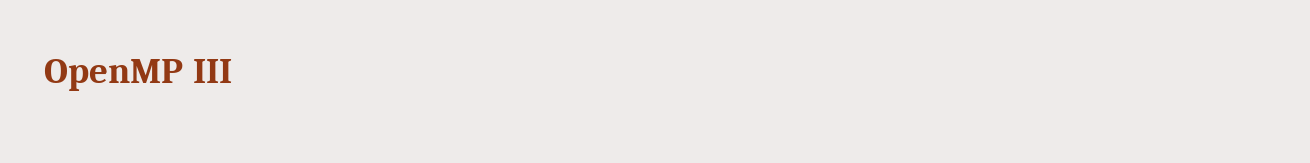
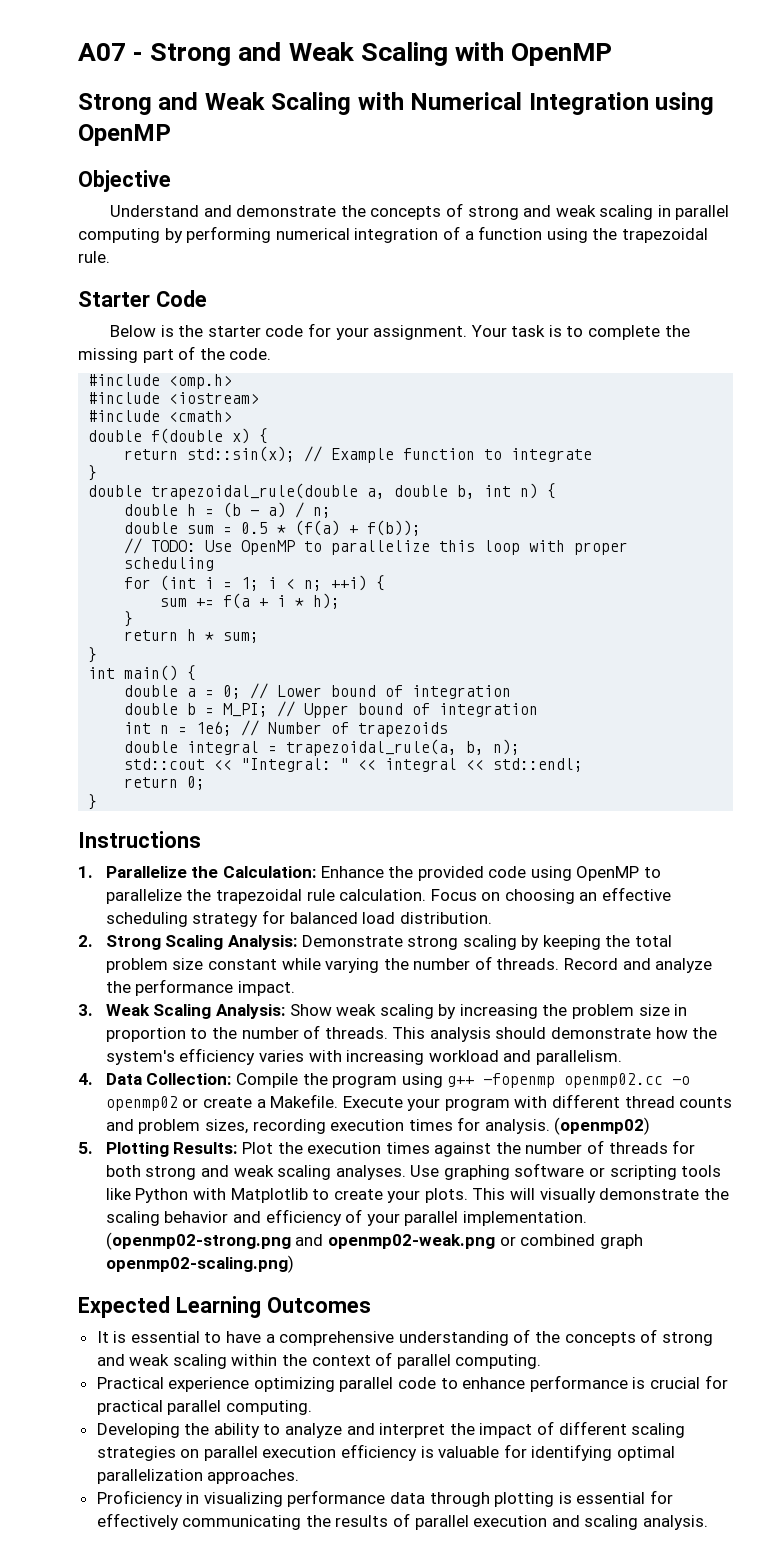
[44,59,232,91] OpenMP III -> [78,42,613,66] [78,92,715,115] [78,124,171,146] [78,170,171,192] [109,203,730,220] [78,226,708,243] [78,251,110,263] [78,290,207,307] [109,323,690,340] [78,346,272,363] [88,374,233,389] [88,392,260,404] [88,410,233,422] [88,428,269,444] [124,446,593,463] [88,465,98,481] [88,483,557,500] [124,502,332,518] [124,520,422,536] [124,538,629,555] [124,557,215,571] [124,575,386,591] [160,593,341,609] [124,611,134,627] [124,629,260,643] [88,647,98,663] [88,665,197,681] [124,683,512,699] [124,701,539,718] [124,720,449,737] [124,739,521,756] [124,758,584,772] [124,776,206,790] [88,794,98,810] [78,831,201,848] [78,866,662,881] [105,887,672,904] [105,910,492,927] [78,935,673,950] [105,956,713,973] [105,979,295,996] [78,1004,688,1019] [105,1025,718,1042] [105,1048,622,1065] [78,1073,691,1088] [105,1094,733,1111] [105,1117,651,1135] [78,1140,696,1157] [105,1163,722,1180] [105,1188,729,1203] [105,1209,587,1226] [105,1232,643,1250] [105,1255,294,1273] [78,1296,371,1318] [96,1329,713,1346] [96,1352,542,1369] [96,1375,728,1392] [96,1400,312,1415] [96,1421,686,1438] [96,1444,676,1461] [96,1469,300,1484] [96,1490,674,1507] [96,1513,709,1530] A07 - Strong and Weak Scaling with OpenMP // Strong and Weak Scaling with Numerical Integration using OpenMP // Objective // Understand and demonstrate the concepts of strong and weak scaling in parallel computing by performing numerical integration of a function using the trapezoidal rule. // Starter Code // Below is the starter code for your assignment. Your task is to complete the missing part of the code. // #include <omp.h> // #include <iostream> // #include <cmath> // double f(double x) { // return std::sin(x); // Example function to integrate // } // double trapezoidal_rule(double a, double b, int n) { // double h = (b - a) / n; // double sum = 0.5 * (f(a) + f(b)); // // TODO: Use OpenMP to parallelize this loop with proper scheduling // for (int i = 1; i < n; ++i) { // sum += f(a + i * h); // } // return h * sum; // } // int main() { // double a = 0; // Lower bound of integration // double b = M_PI; // Upper bound of integration // int n = 1e6; // Number of trapezoids // double integral = trapezoidal_rule(a, b, n); // std::cout << "Integral: " << integral << std::endl; // return 0; // } // Instructions // 1. Parallelize the Calculation: Enhance the provided code using OpenMP to parallelize the trapezoidal rule calculation. Focus on choosing an effective scheduling strategy for balanced load distribution. // 2. Strong Scaling Analysis: Demonstrate strong scaling by keeping the total problem size constant while varying the number of threads. Record and analyze the performance impact. // 3. Weak Scaling Analysis: Show weak scaling by increasing the problem size in proportion to the number of threads. This analysis should demonstrate how the system's efficiency varies with increasing workload and parallelism. // 4. Data Collection: Compile the program using g++ -fopenmp openmp02.cc -o openmp02 or create a Makefile. Execute your program with different thread counts and problem sizes, recording execution times for analysis. (openmp02) // 5. Plotting Results: Plot the execution times against the number of threads for both strong and weak scaling analyses. Use graphing software or scripting tools like Python with Matplotlib to create your plots. This will visually demonstrate the scaling behavior and efficiency of your parallel implementation. (openmp02-strong.png and openmp02-weak.png or combined graph openmp02-scaling.png) // Expected Learning Outcomes // It is essential to have a comprehensive understanding of the concepts of strong and weak scaling within the context of parallel computing. // Practical experience optimizing parallel code to enhance performance is crucial for practical parallel computing. // Developing the ability to analyze and interpret the impact of different scaling strategies on parallel execution efficiency is valuable for identifying optimal parallelization approaches. // Proficiency in visualizing performance data through plotting is essential for effectively communicating the results of parallel execution and scaling analysis.

